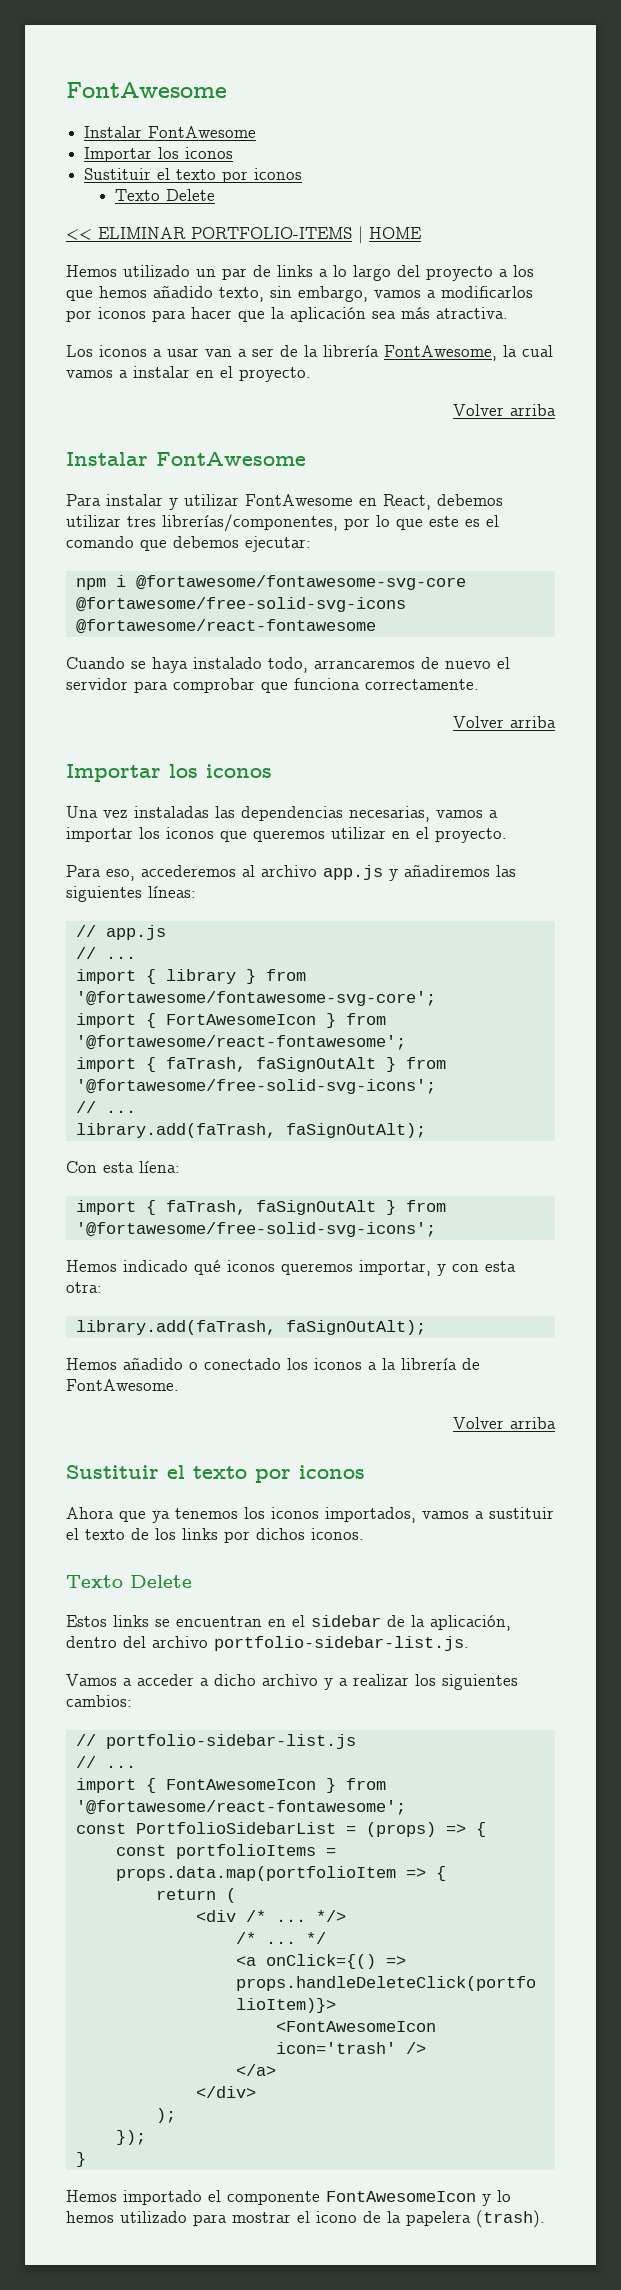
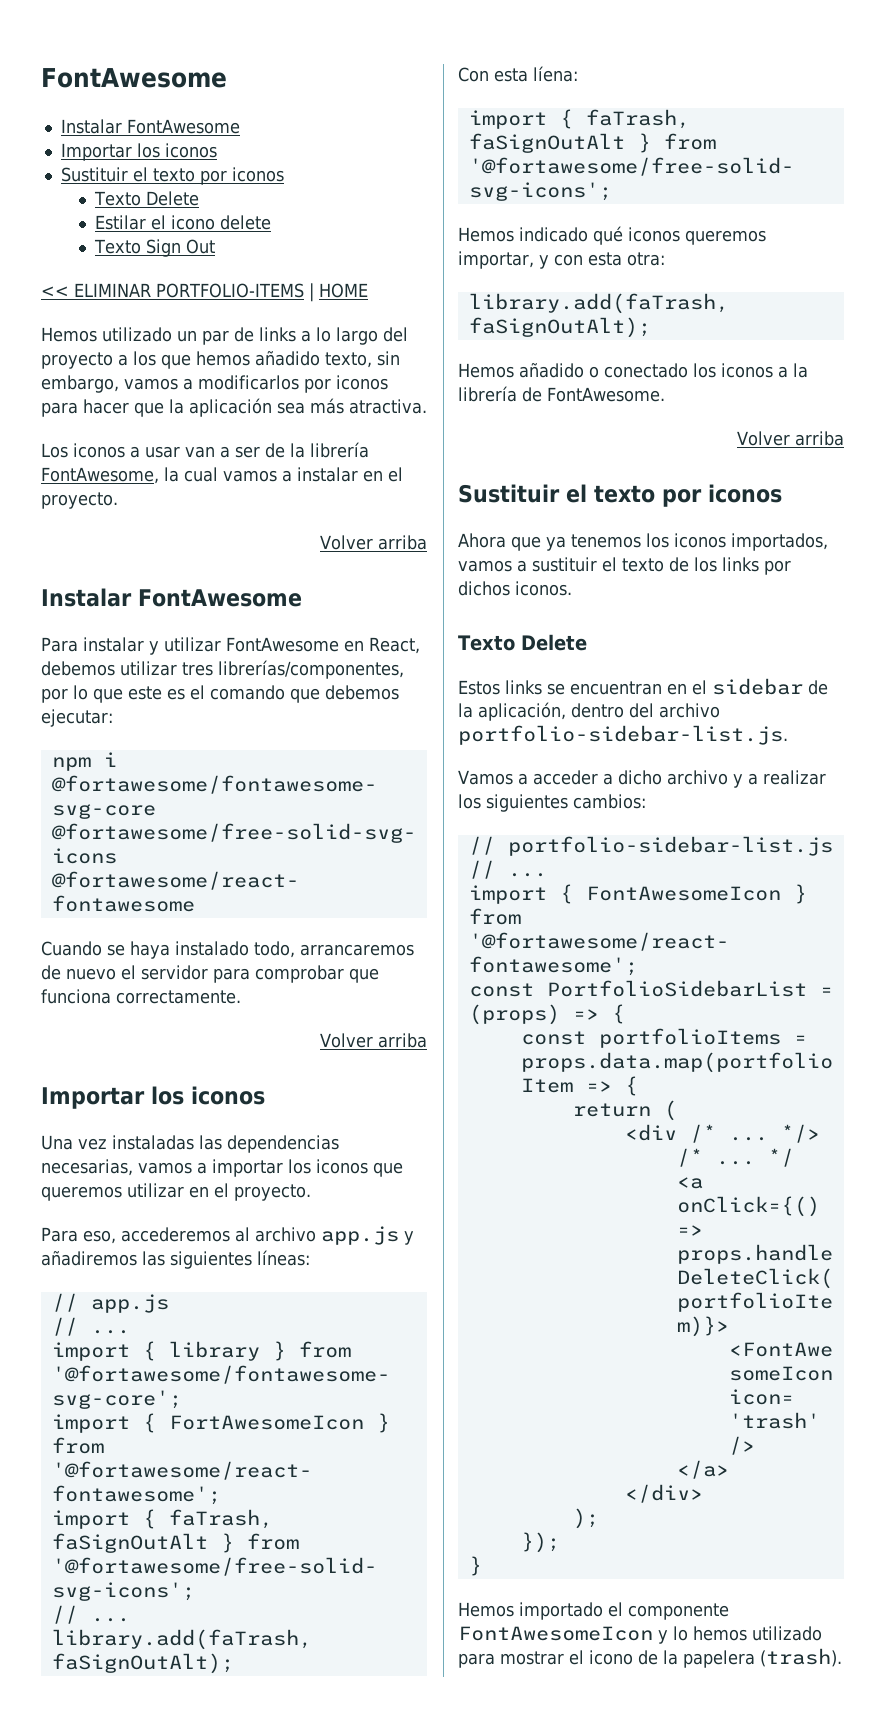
(215, 195) none -> [95,215,272,230] [94,239,216,257] // Estilar el icono delete // Texto Sign Out

